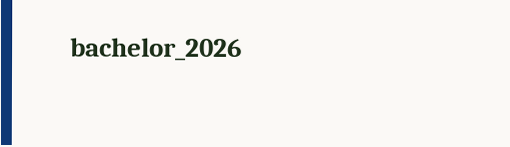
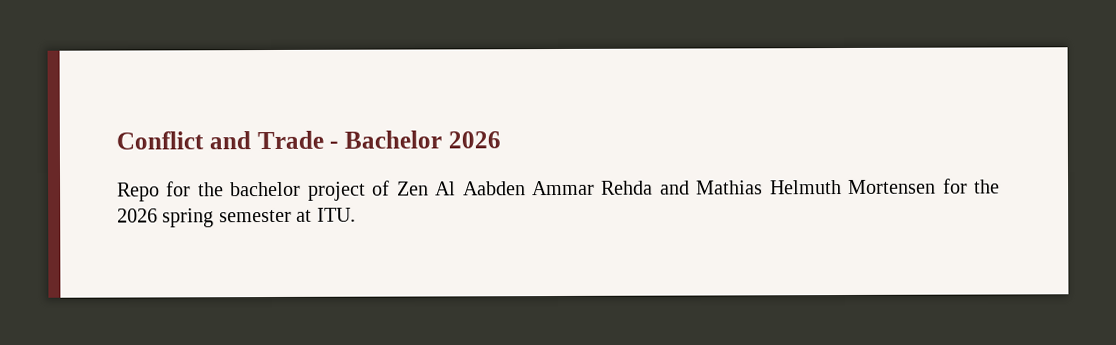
[70,37,243,61] bachelor_2026 -> [116,130,501,150] [117,178,1000,202] [117,207,356,228] Conflict and Trade - Bachelor 2026 // Repo for the bachelor project of Zen Al Aabden Ammar Rehda and Mathias Helmuth Mortensen for the 2026 spring semester at ITU.

